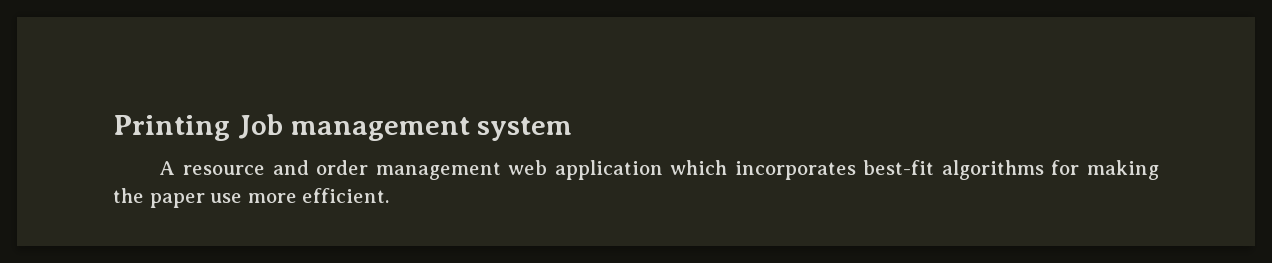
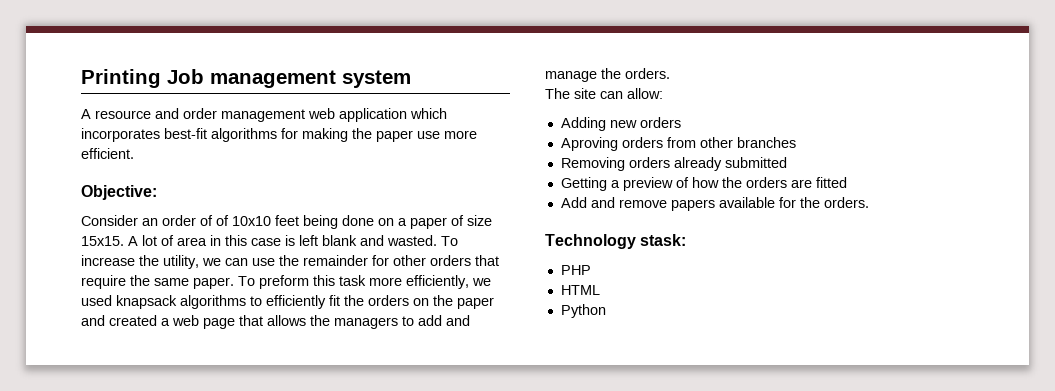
(390, 195) none -> [81,185,157,200] [81,215,492,229] [81,235,458,246] [81,255,499,269] [81,275,491,289] [81,295,494,309] [81,315,470,329] [545,68,670,82] [545,88,663,99] [560,117,681,131] [560,137,796,151] [560,157,787,171] [560,177,847,191] [560,197,869,211] [545,234,687,249] [560,265,591,275] [560,285,600,295] [560,304,606,318] // Objective: // Consider an order of of 10x10 feet being done on a paper of size 15x15. A lot of area in this case is left blank and wasted. To increase the utility, we can use the remainder for other orders that require the same paper. To preform this task more efficiently, we used knapsack algorithms to efficiently fit the orders on the paper and created a web page that allows the managers to add and manage the orders. // The site can allow: // Adding new orders // Aproving orders from other branches // Removing orders already submitted // Getting a preview of how the orders are fitted // Add and remove papers available for the orders. // Technology stask: // PHP // HTML // Python

